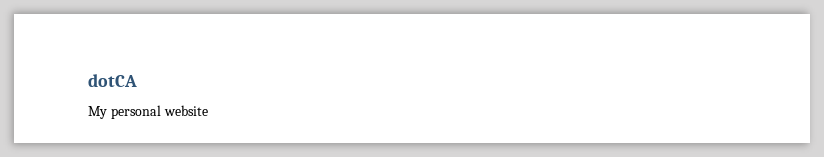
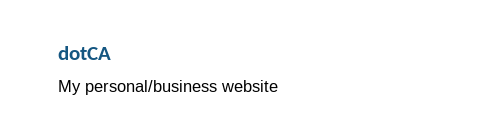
[110,105,161,119] personal -> [85,80,217,95] personal/business

